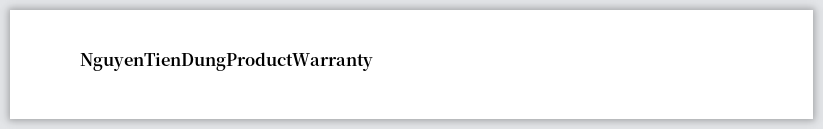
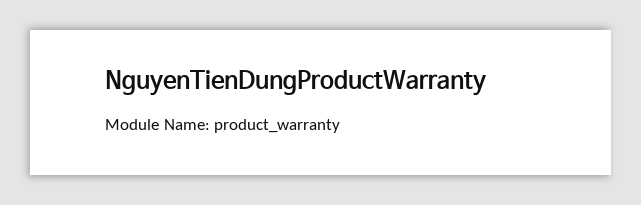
(373, 61) none -> [105,119,341,133] // Module Name: product_warranty

